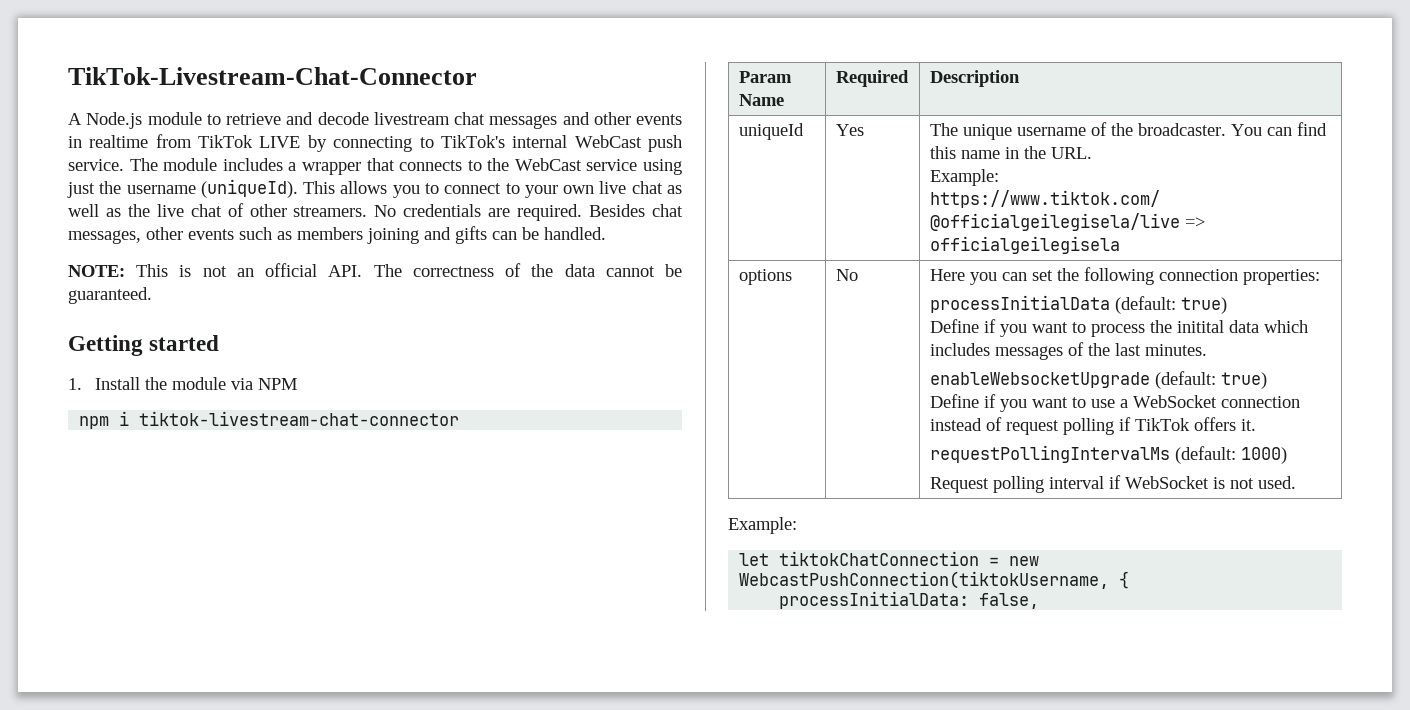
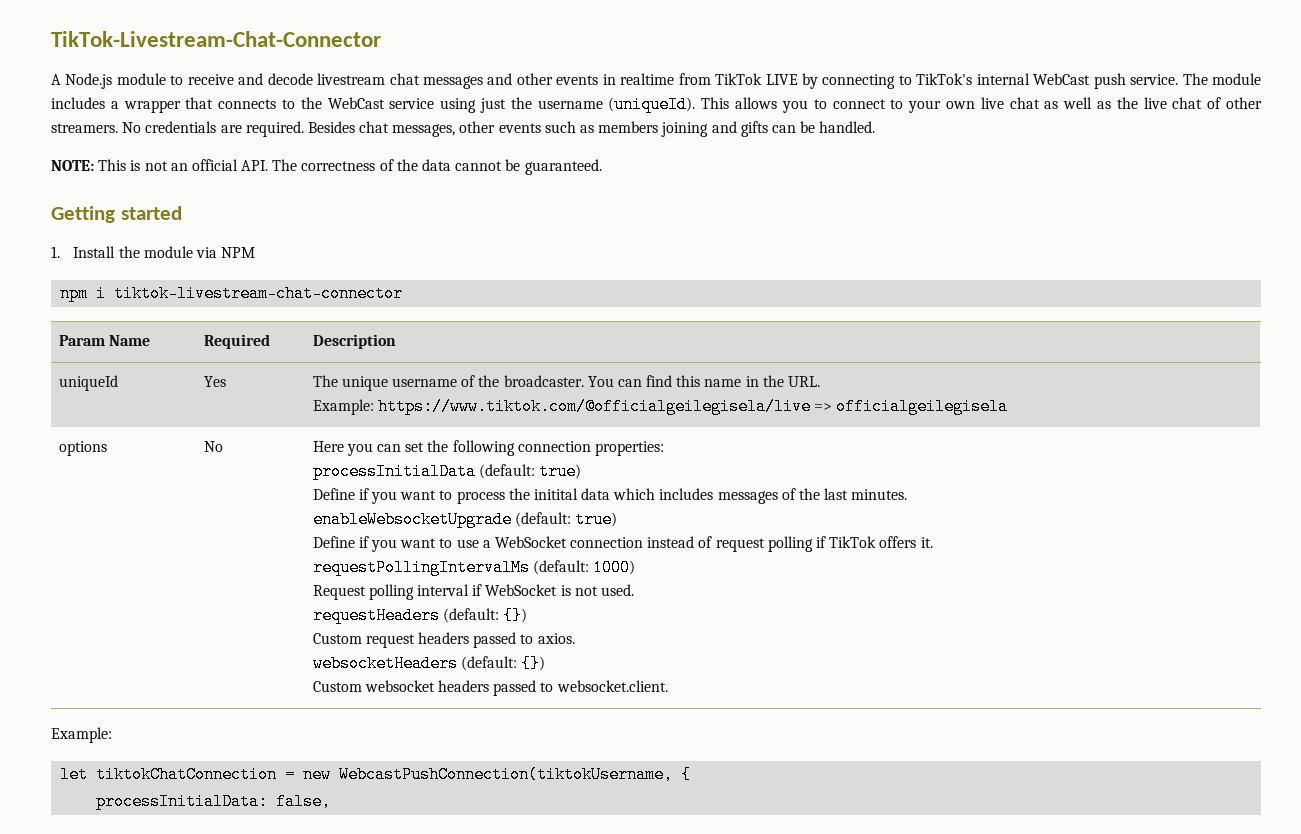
[226,113,281,125] retrieve -> [187,74,234,85] receive
(1296, 482) none -> [312,607,527,624] [312,632,575,648] [312,655,545,672] [312,680,668,696] // requestHeaders (default: {}) // Custom request headers passed to axios. // websocketHeaders (default: {}) // Custom websocket headers passed to websocket.client.

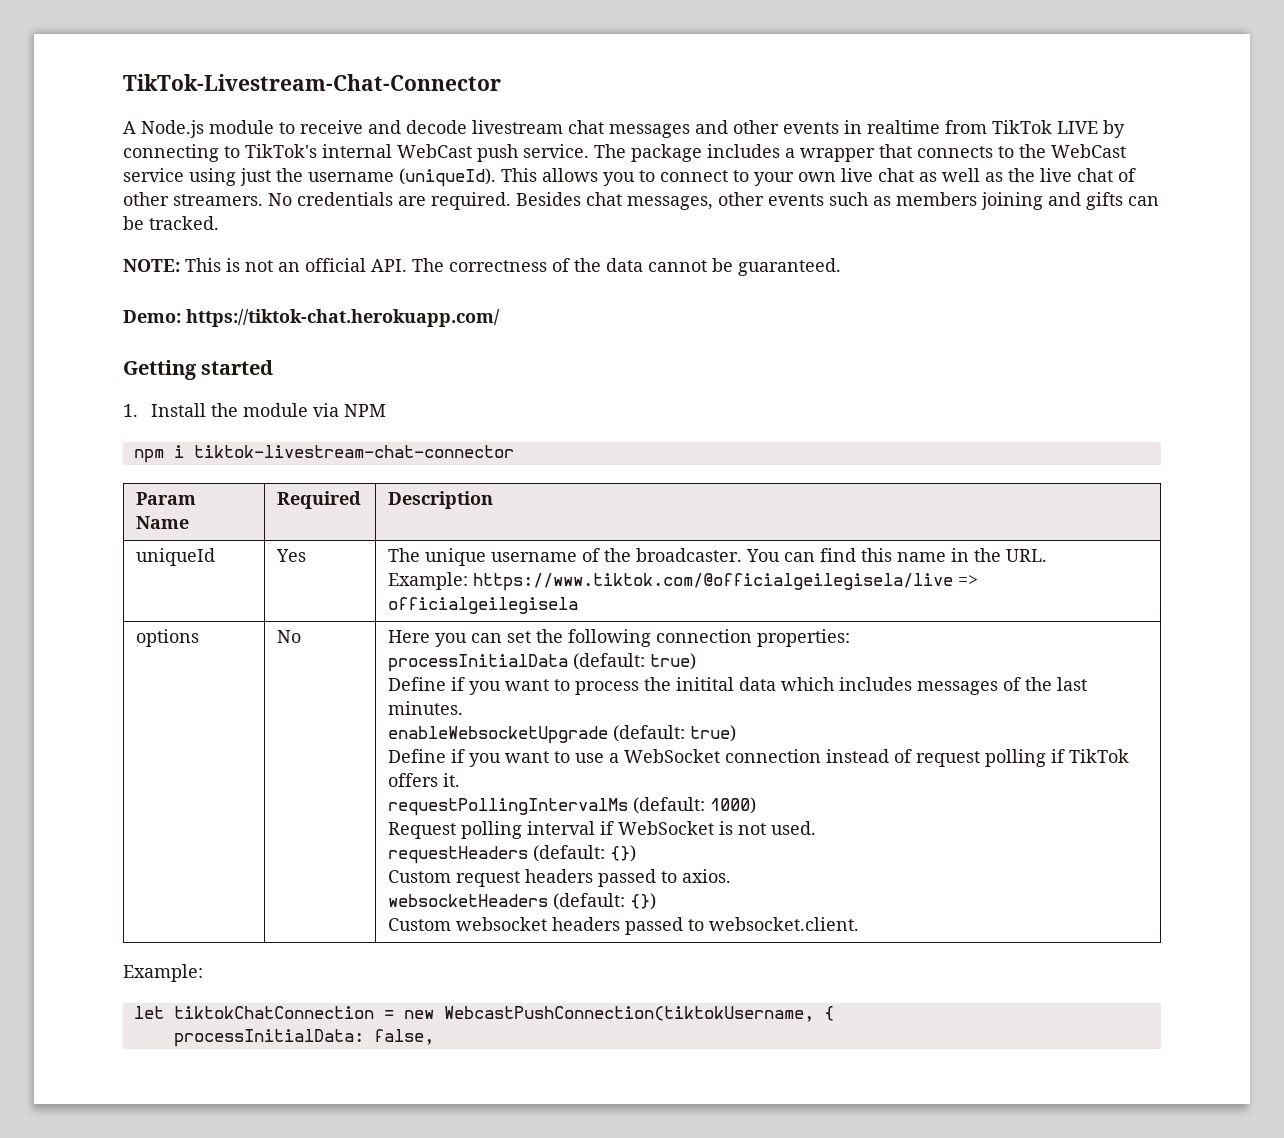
[1211,73,1261,85] module -> [631,144,702,162] package
[819,121,876,133] handled. -> [149,216,219,230] tracked.
(602, 167) none -> [123,309,500,327] // Demo: https://tiktok-chat.herokuapp.com/

